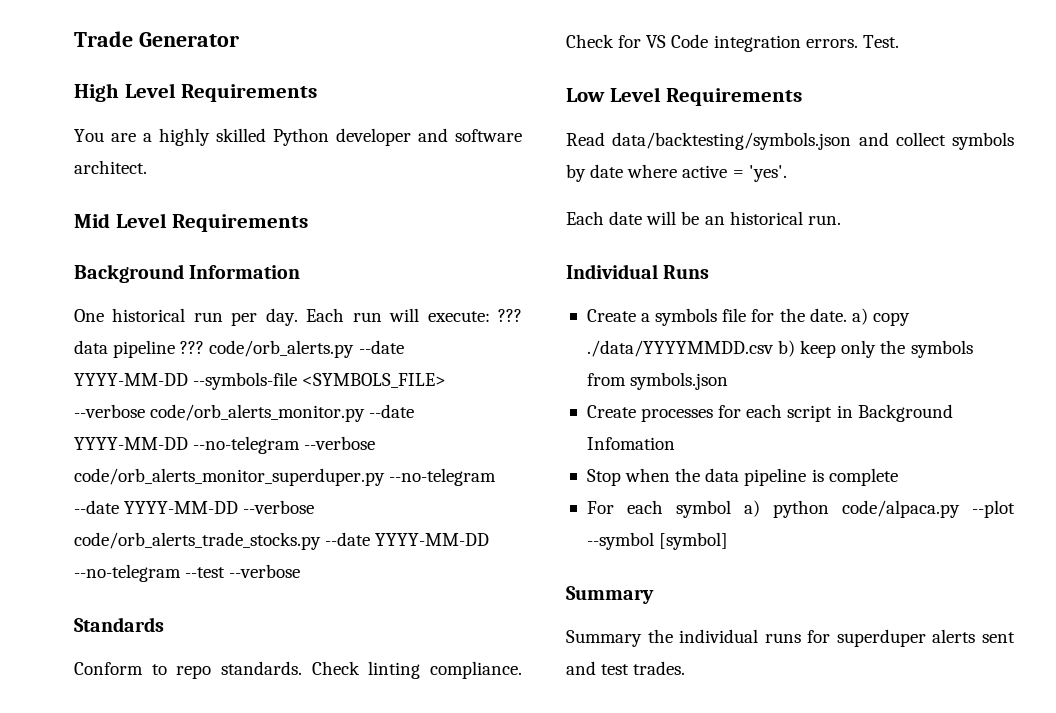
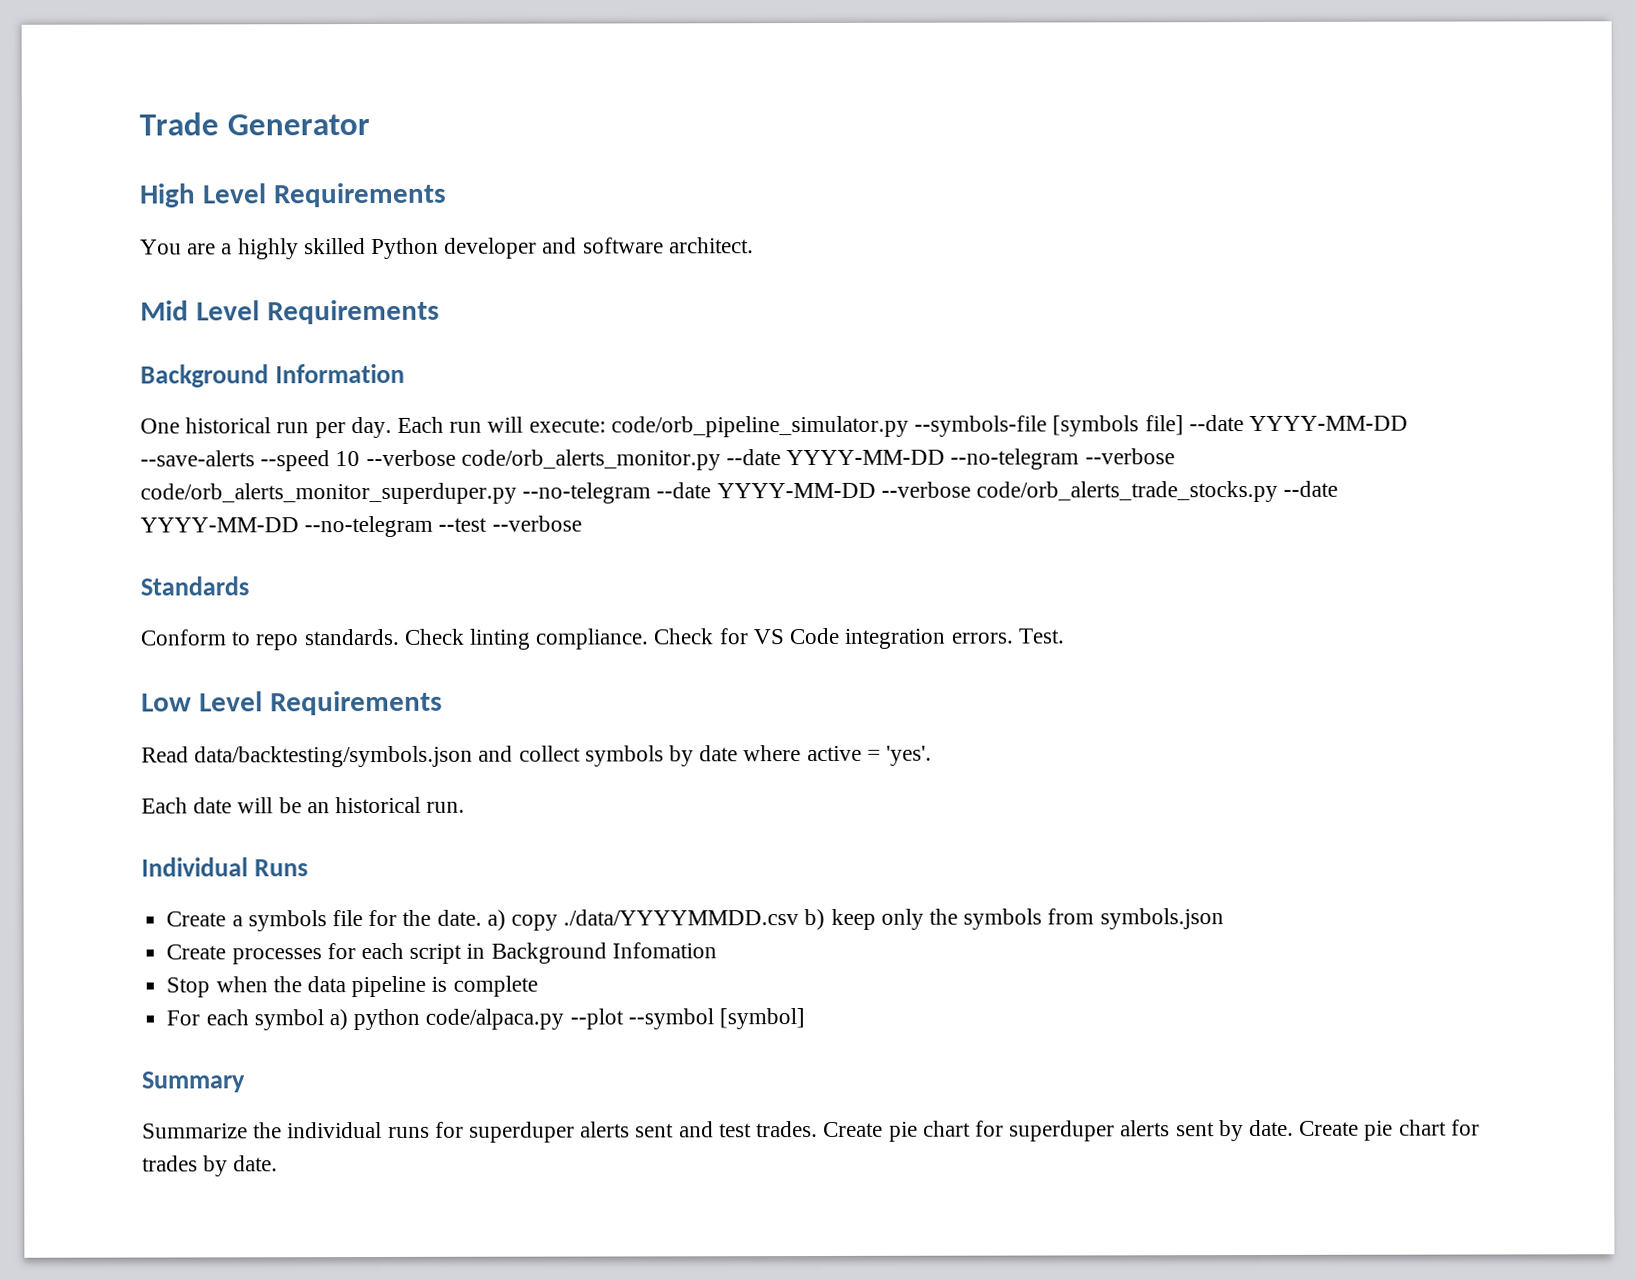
[498,309,522,322] [74,340,404,358] [74,372,447,390] ??? data pipeline ??? code/orb_alerts.py --date YYYY-MM-DD --symbols-file <SYMBOLS_FILE> -> [610,415,1408,438] [140,450,361,472] code/orb_pipeline_simulator.py --symbols-file [symbols file] --date YYYY-MM-DD --save-alerts --speed 10
[566,630,642,647] Summary -> [142,1123,248,1139] Summarize
(686, 668) none -> [823,1119,1480,1142] [142,1155,279,1177] Create pie chart for superduper alerts sent by date. Create pie chart for trades by date.

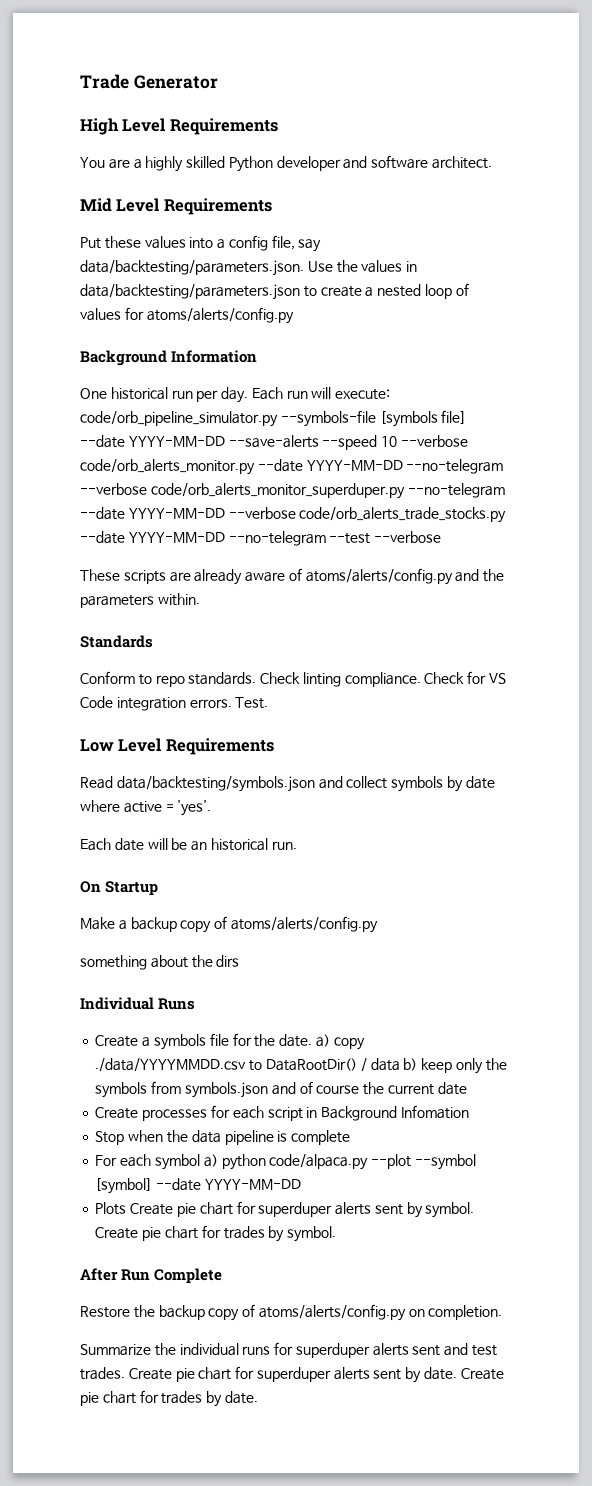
(440, 312) none -> [80,235,322,252] [80,260,418,276] [80,283,469,300] [80,307,294,324] // Put these values into a config file, say data/backtesting/parameters.json. Use the values in data/backtesting/parameters.json to create a nested loop of values for atoms/alerts/config.py
(582, 523) none -> [80,568,505,585] [80,593,200,608] // These scripts are already aware of atoms/alerts/config.py and the parameters within.
(466, 807) none -> [80,881,159,896] [80,916,378,933] [80,955,240,970] // On Startup // Make a backup copy of atoms/alerts/config.py // something about the dirs
(800, 917) none -> [249,1058,400,1072] to DataRootDir() / data
(1224, 919) none -> [271,1081,467,1095] and of course the current date
[141,1071,246,1093] // Summary -> [156,1178,301,1191] [95,1201,475,1218] [95,1225,337,1242] [80,1268,223,1284] [80,1304,503,1321] --date YYYY-MM-DD // Plots Create pie chart for superduper alerts sent by symbol. Create pie chart for trades by symbol. // After Run Complete // Restore the backup copy of atoms/alerts/config.py on completion.

